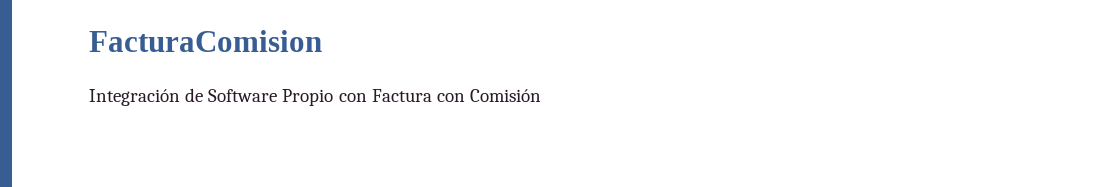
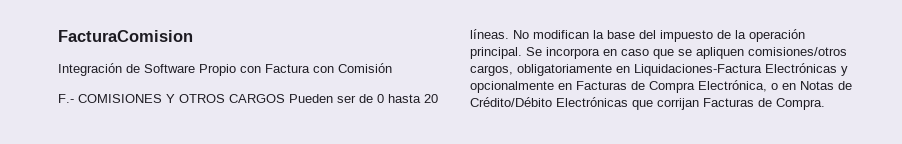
(541, 95) none -> [58,94,438,103] [470,29,805,42] [470,47,847,59] [470,63,848,76] [470,80,852,93] [470,97,825,110] // F.- COMISIONES Y OTROS CARGOS Pueden ser de 0 hasta 20 líneas. No modifican la base del impuesto de la operación principal. Se incorpora en caso que se apliquen comisiones/otros cargos, obligatoriamente en Liquidaciones-Factura Electrónicas y opcionalmente en Facturas de Compra Electrónica, o en Notas de Crédito/Débito Electrónicas que corrijan Facturas de Compra.

